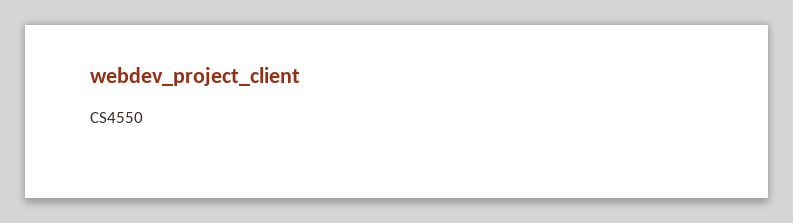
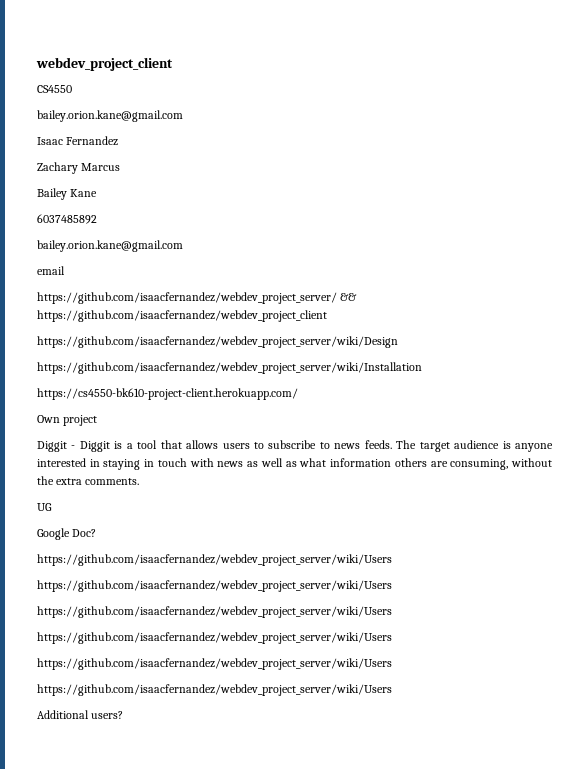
(143, 117) none -> [37,110,183,122] [37,136,119,146] [37,162,121,174] [37,188,98,200] [37,214,97,224] [37,240,183,252] [37,266,65,275] [37,292,358,304] [37,310,327,322] [37,336,398,348] [37,362,422,374] [37,388,298,400] [37,415,98,426] [37,440,553,452] [37,458,552,470] [37,476,140,485] [37,503,52,511] [37,528,97,540] [37,554,392,566] [37,580,392,592] [37,606,392,618] [37,632,392,644] [37,658,392,670] [37,684,392,696] [37,710,124,719] // bailey.orion.kane@gmail.com // Isaac Fernandez // Zachary Marcus // Bailey Kane // 6037485892 // bailey.orion.kane@gmail.com // email // https://github.com/isaacfernandez/webdev_project_server/ && https://github.com/isaacfernandez/webdev_project_client // https://github.com/isaacfernandez/webdev_project_server/wiki/Design // https://github.com/isaacfernandez/webdev_project_server/wiki/Installation // https://cs4550-bk610-project-client.herokuapp.com/ // Own project // Diggit - Diggit is a tool that allows users to subscribe to news feeds. The target audience is anyone interested in staying in touch with news as well as what information others are consuming, without the extra comments. // UG // Google Doc? // https://github.com/isaacfernandez/webdev_project_server/wiki/Users // https://github.com/isaacfernandez/webdev_project_server/wiki/Users // https://github.com/isaacfernandez/webdev_project_server/wiki/Users // https://github.com/isaacfernandez/webdev_project_server/wiki/Users // https://github.com/isaacfernandez/webdev_project_server/wiki/Users // https://github.com/isaacfernandez/webdev_project_server/wiki/Users // Additional users?

